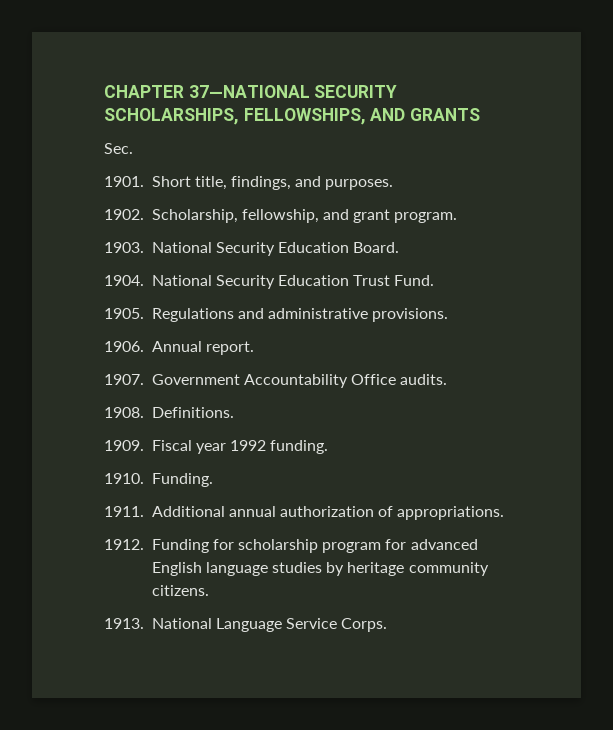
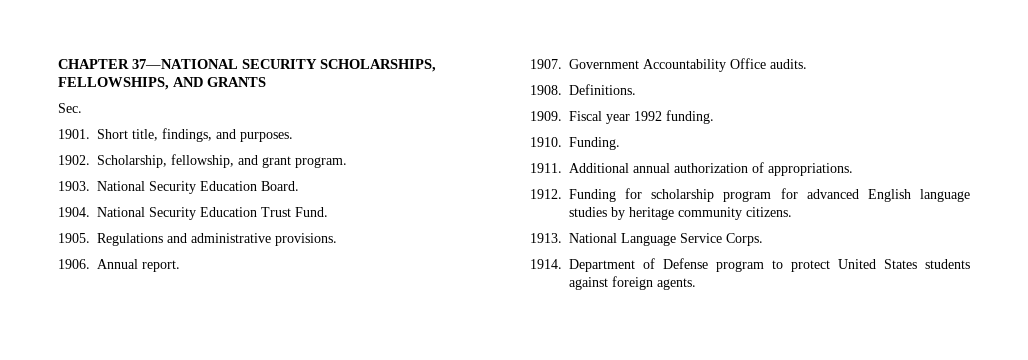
(388, 625) none -> [530,258,970,272] [569,276,696,290] // 1914. Department of Defense program to protect United States students against foreign agents.

